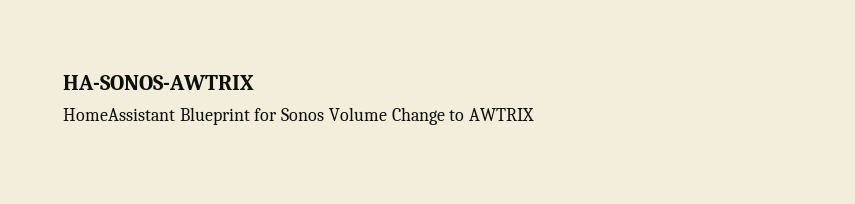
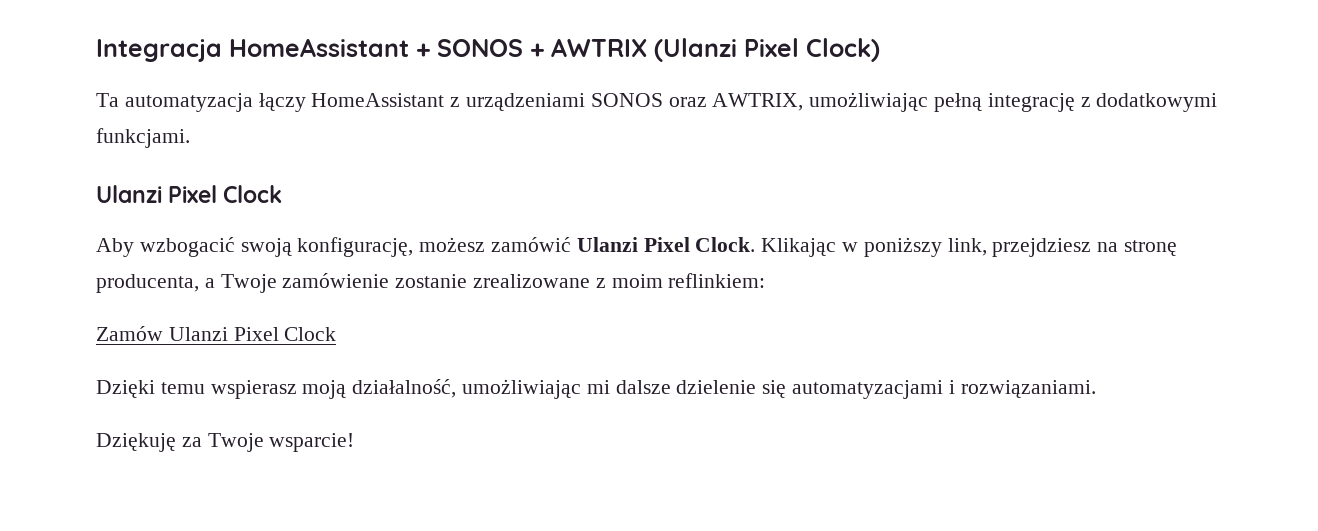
[63,75,254,90] [63,107,535,125] HA-SONOS-AWTRIX // HomeAssistant Blueprint for Sonos Volume Change to AWTRIX -> [96,38,880,62] [96,92,1218,112] [96,128,190,148] [96,185,283,203] [96,237,1178,257] [96,273,766,293] [96,326,337,341] [96,379,1096,399] [96,433,355,452] Integracja HomeAssistant + SONOS + AWTRIX (Ulanzi Pixel Clock) // Ta automatyzacja łączy HomeAssistant z urządzeniami SONOS oraz AWTRIX, umożliwiając pełną integrację z dodatkowymi funkcjami. // Ulanzi Pixel Clock // Aby wzbogacić swoją konfigurację, możesz zamówić Ulanzi Pixel Clock. Klikając w poniższy link, przejdziesz na stronę producenta, a Twoje zamówienie zostanie zrealizowane z moim reflinkiem: // Zamów Ulanzi Pixel Clock // Dzięki temu wspierasz moją działalność, umożliwiając mi dalsze dzielenie się automatyzacjami i rozwiązaniami. // Dziękuję za Twoje wsparcie!

